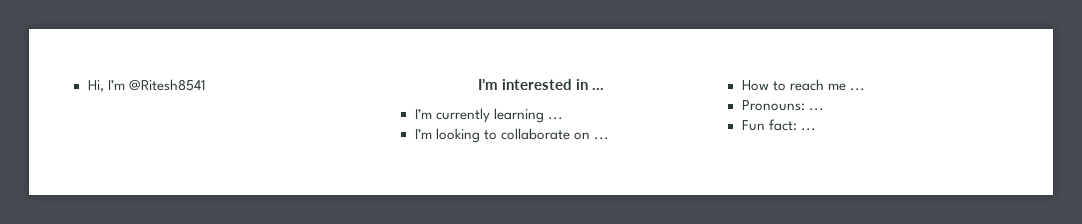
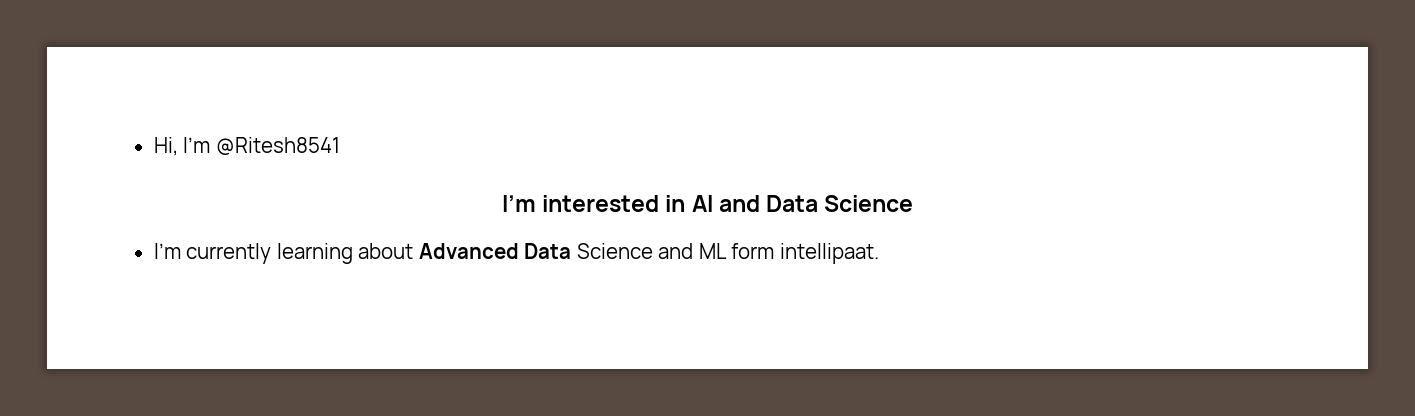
[592,88,604,90] ... -> [691,195,914,212] AI and Data Science
[547,117,563,120] [414,128,609,143] [741,79,865,91] [741,100,824,111] [741,119,816,131] ... // I’m looking to collaborate on ... // How to reach me ... // Pronouns: ... // Fun fact: ... -> [358,243,879,264] about Advanced Data Science and ML form intellipaat.

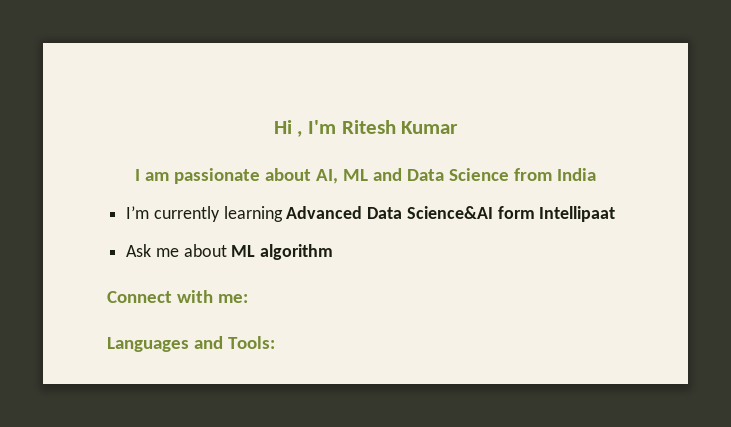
[153,137,340,156] [501,195,713,212] Hi, I’m @Ritesh8541 // I’m interested in AI -> [273,120,459,137] [135,168,368,184] Hi , I'm Ritesh Kumar // I am passionate about AI, ML
(914, 203) none -> [513,168,596,181] from India
[358,243,414,259] about -> (283, 214) none
[576,243,879,264] Science and ML form intellipaat. -> [406,206,616,222] [126,244,334,260] [107,290,248,303] [107,336,275,352] Science&AI form Intellipaat // Ask me about ML algorithm // Connect with me: // Languages and Tools:

